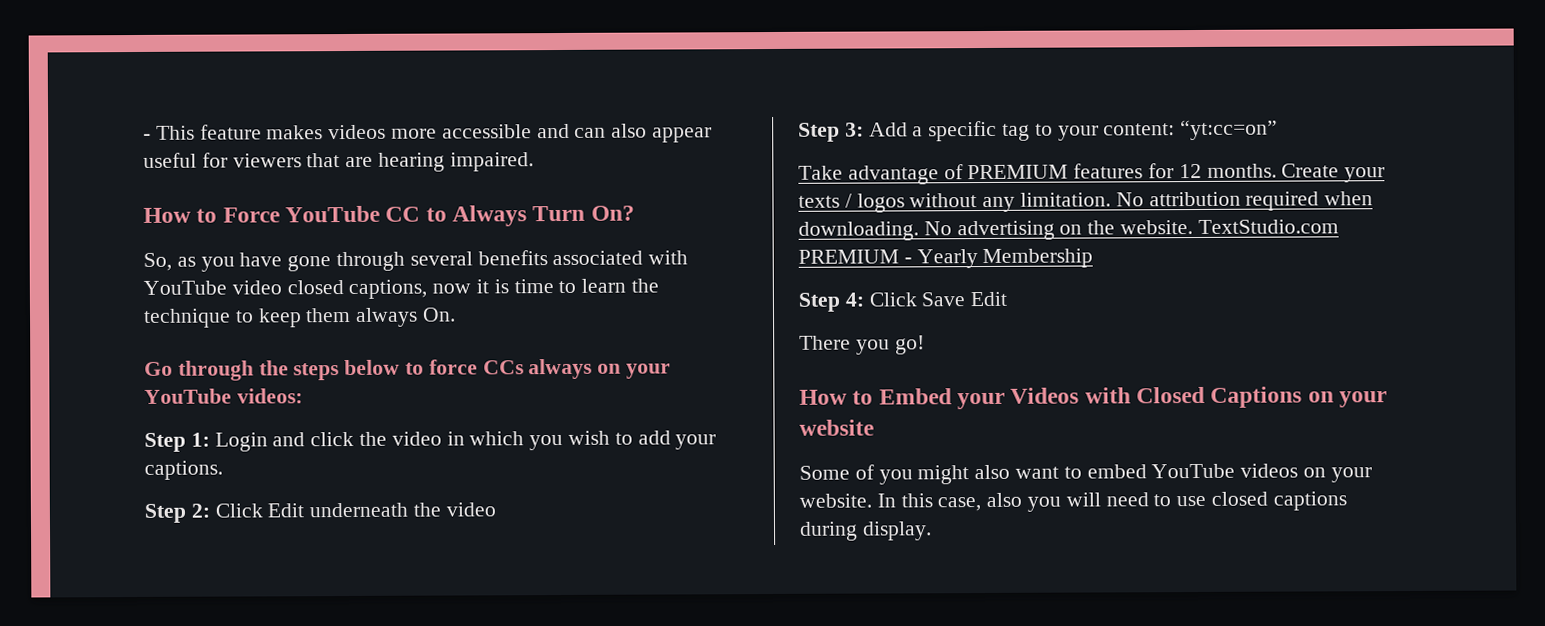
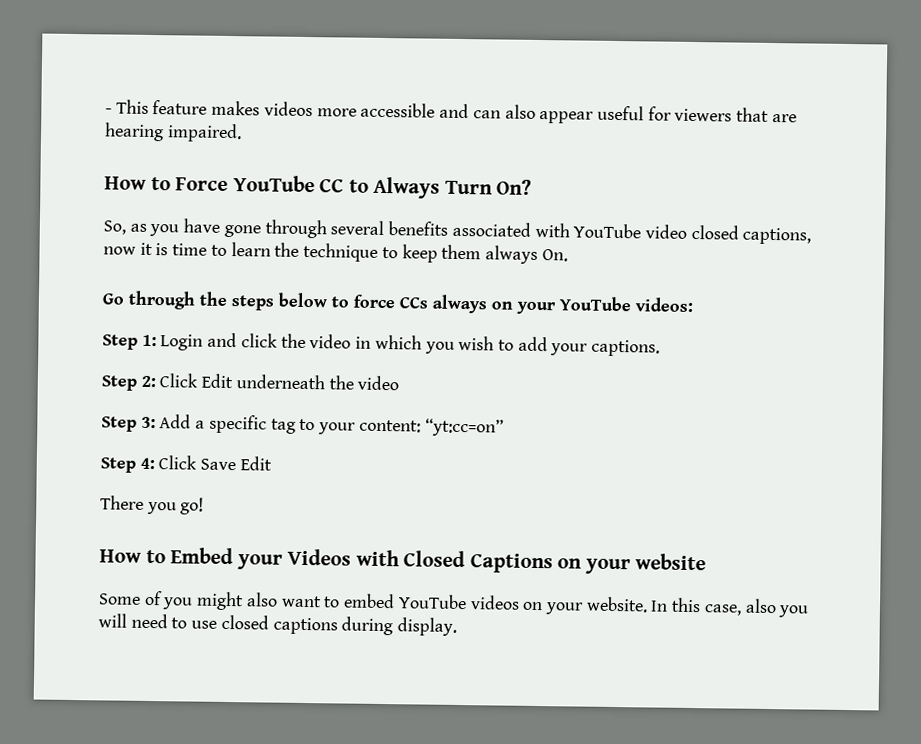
[798,163,1386,185] [798,191,1374,213] [798,219,1339,241] [798,248,1094,269] // Take advantage of PREMIUM features for 12 months. Create your texts / logos without any limitation. No attribution required when downloading. No advertising on the website. TextStudio.com PREMIUM - Yearly Membership -> (504, 427) none

